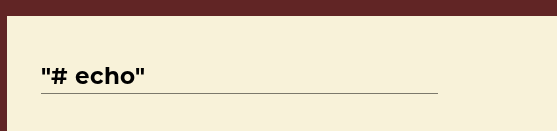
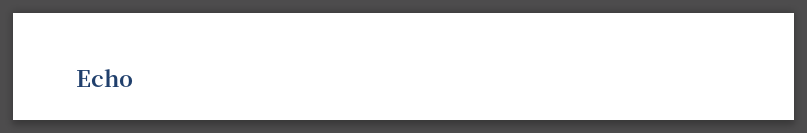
[41,67,145,84] "# echo" -> [76,69,133,87] Echo

